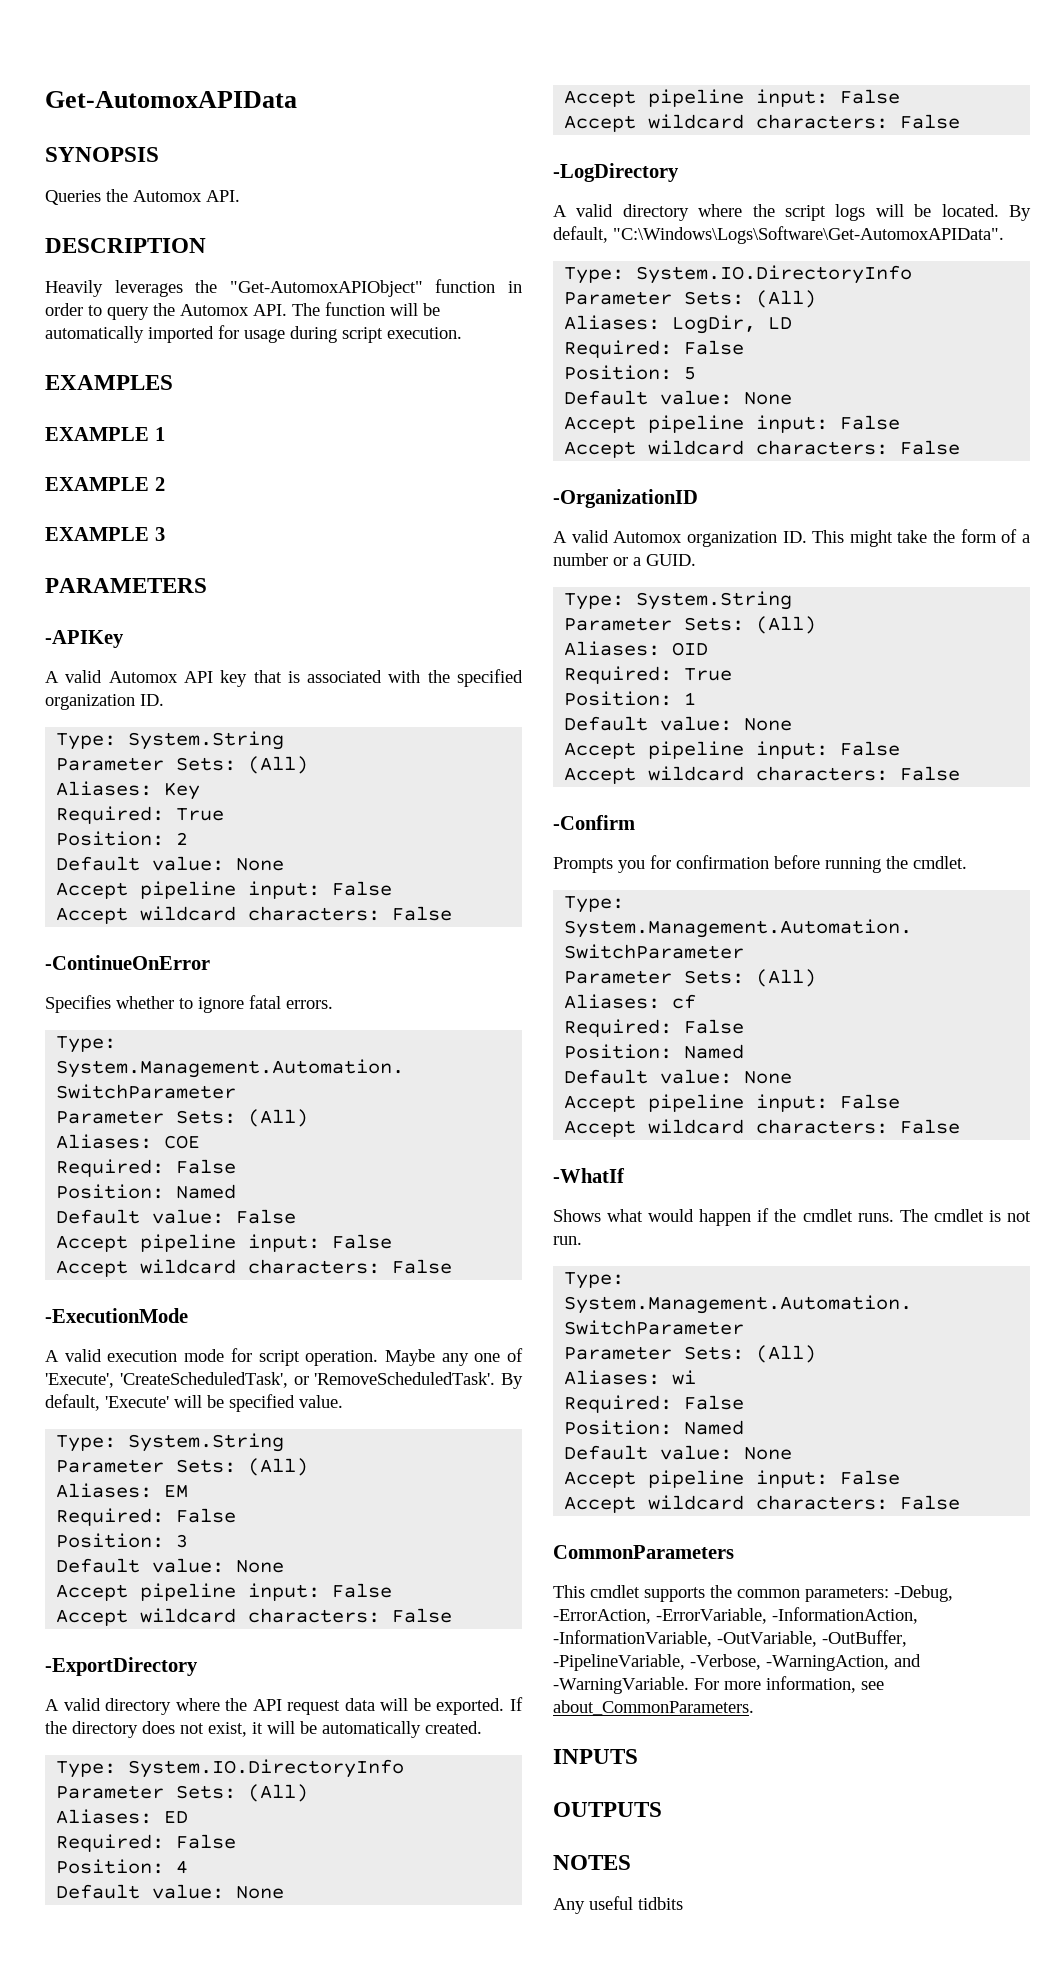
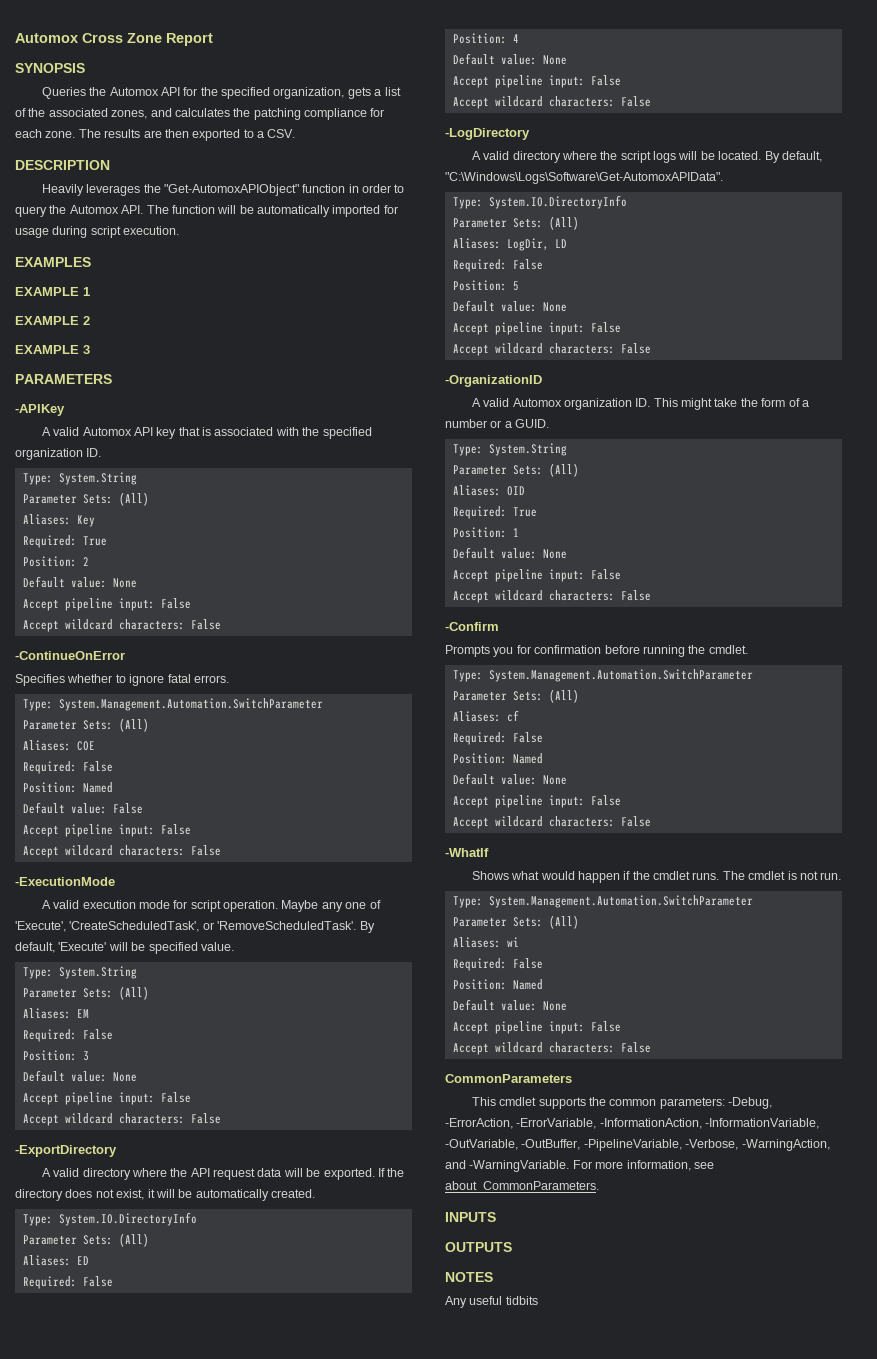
[45,91,297,108] Get-AutomoxAPIData -> [15,33,213,46] Automox Cross Zone Report
[206,190,240,202] API. -> [160,87,401,99] [15,108,385,120] [15,129,296,141] API for the specified organization, gets a list of the associated zones, and calculates the patching compliance for each zone. The results are then exported to a CSV.

